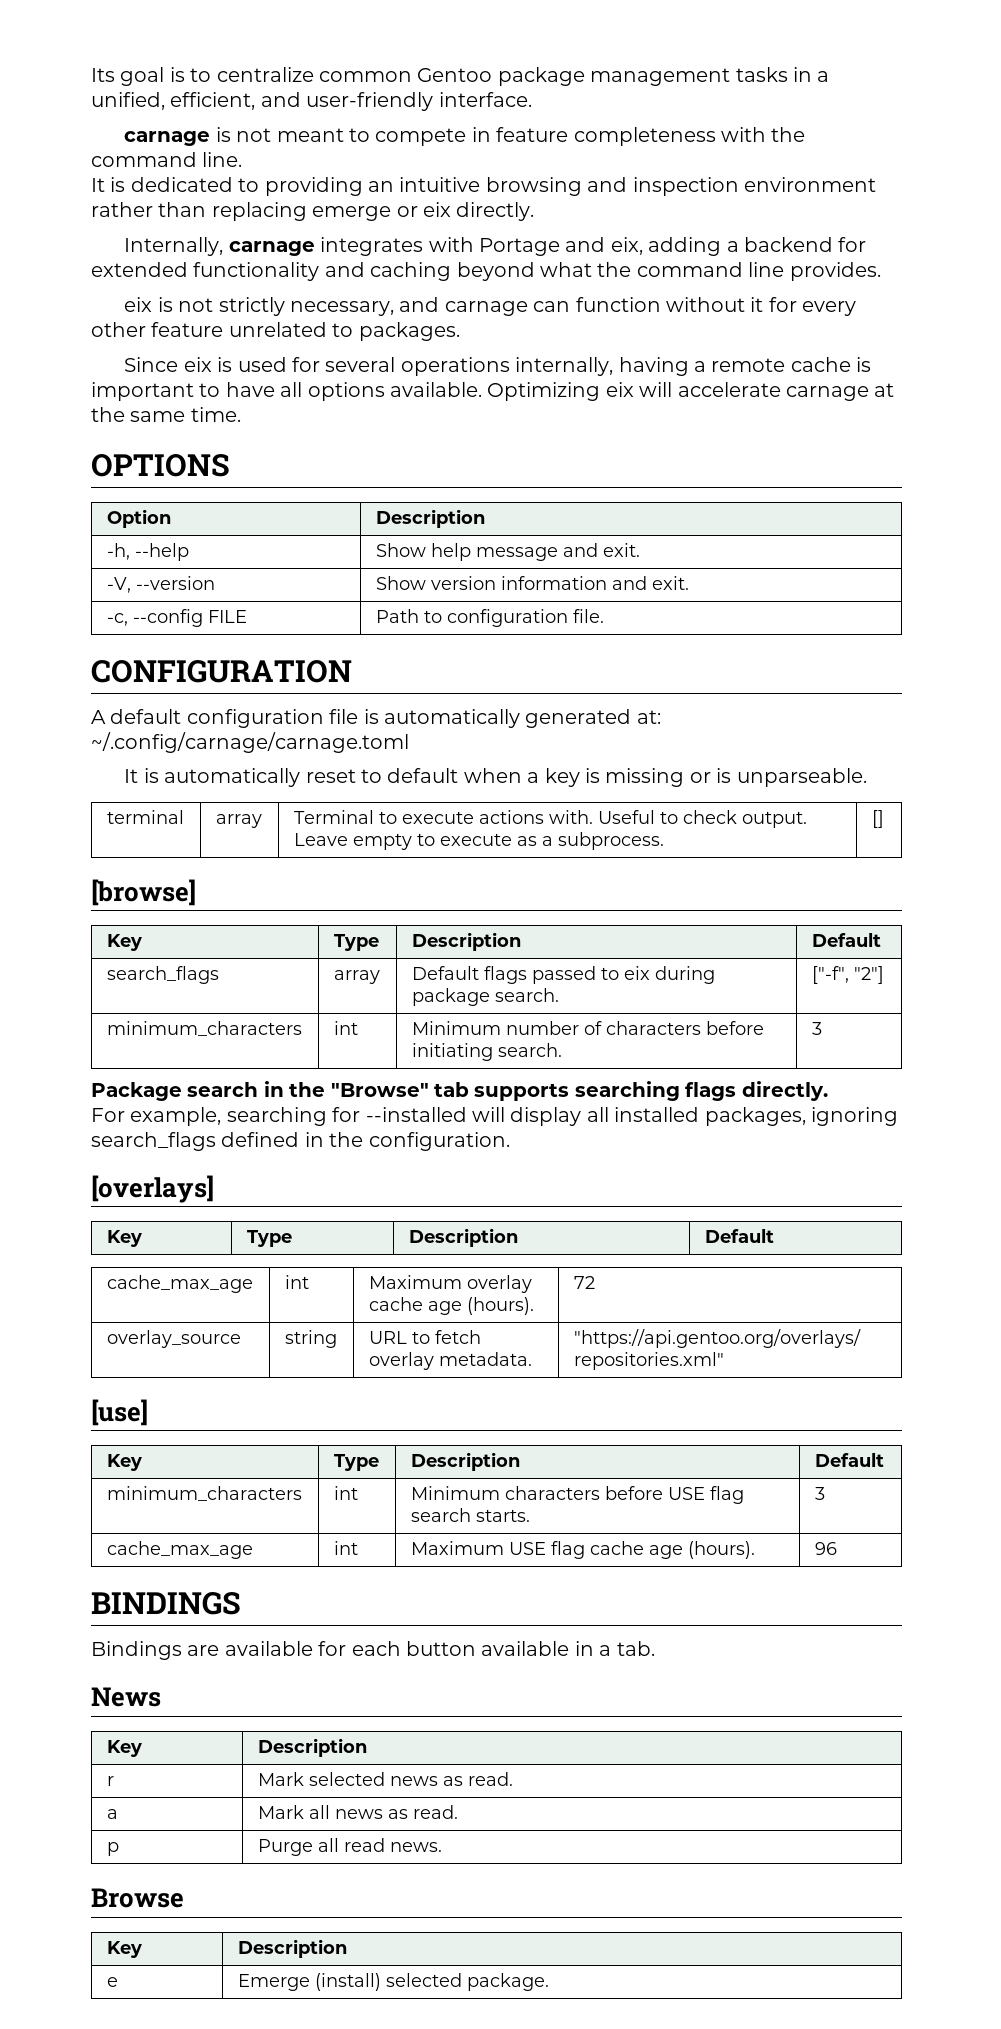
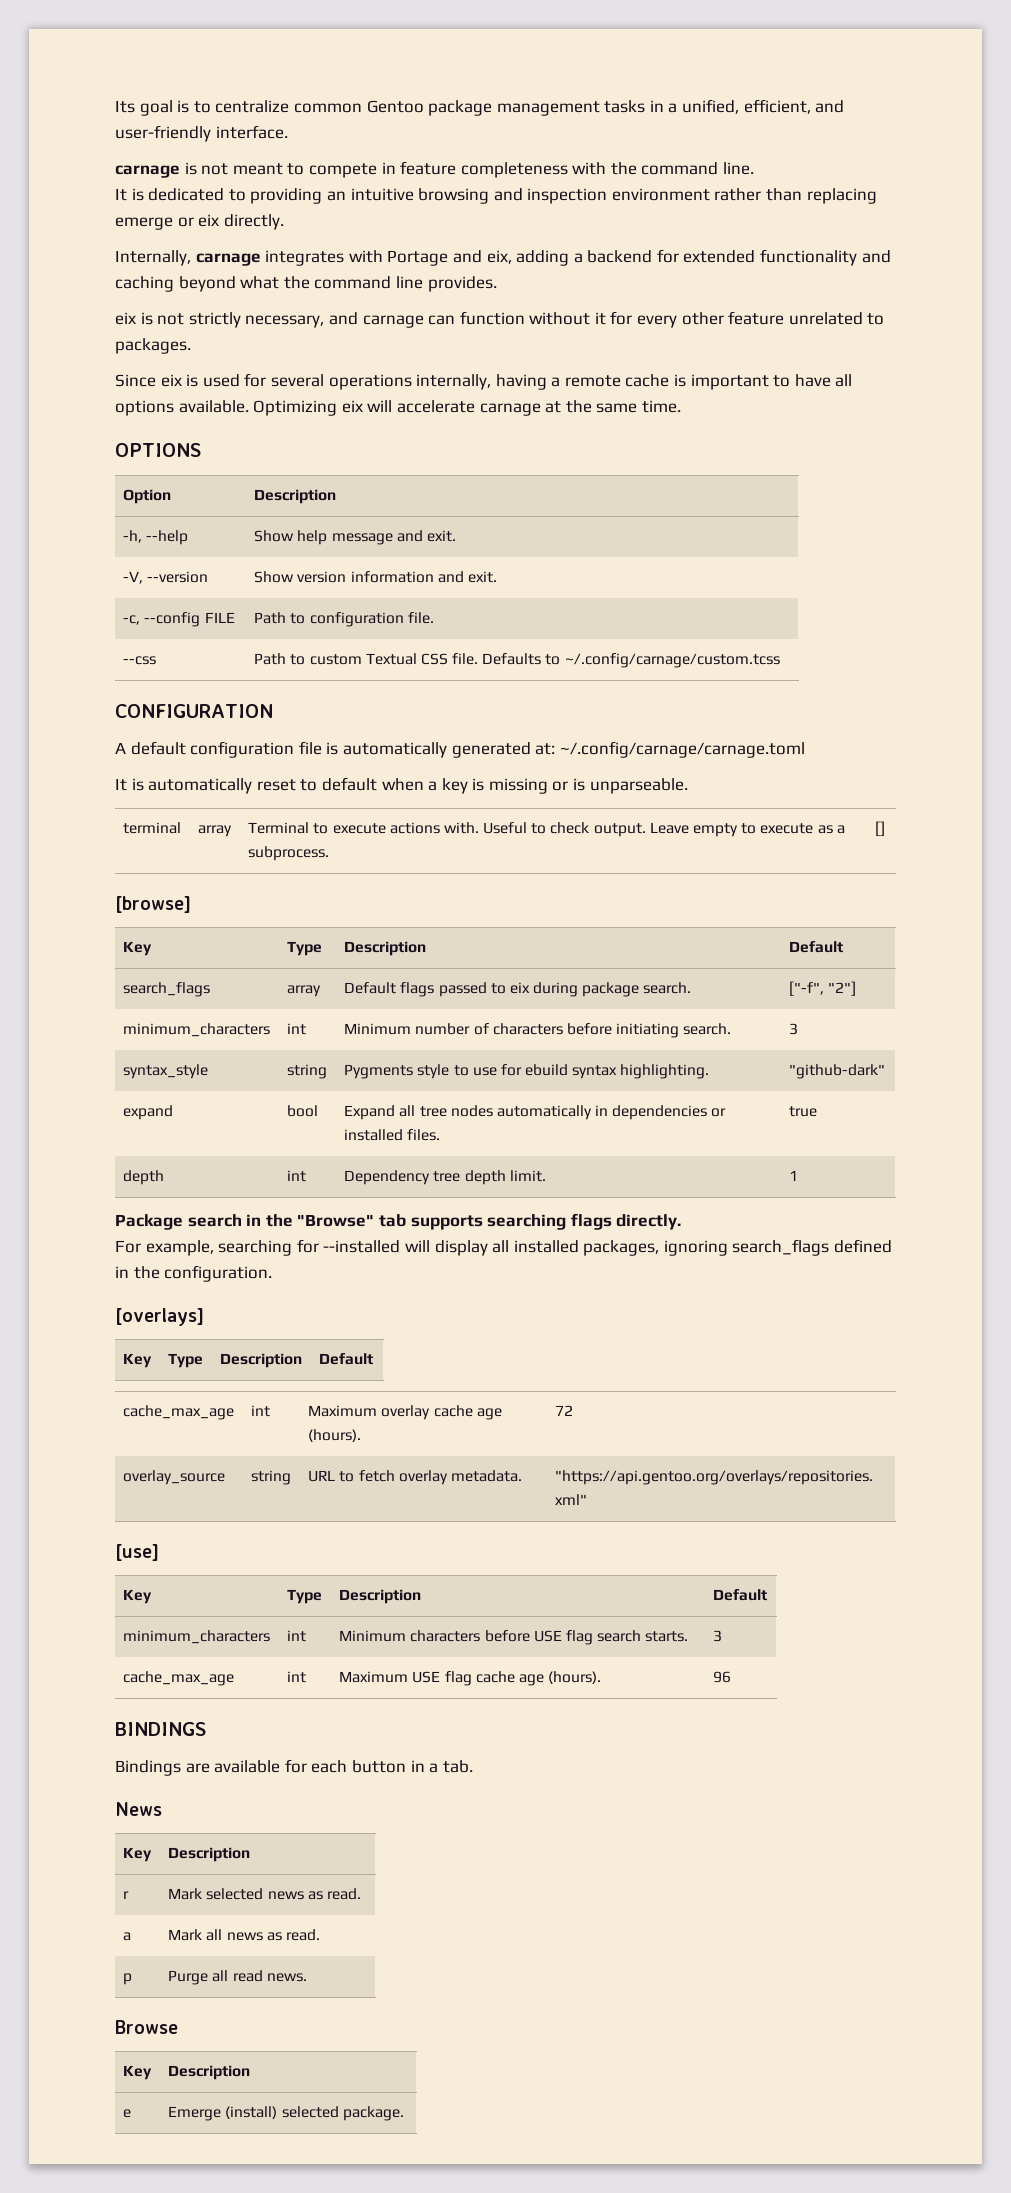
(604, 616) none -> [123,656,157,665] [254,653,780,668] // --css | Path to custom Textual CSS file. Defaults to ~/.config/carnage/custom.tcss
(822, 1028) none -> [123,1064,209,1079] [287,1064,328,1079] [344,1064,710,1079] [789,1064,886,1079] [123,1105,174,1120] [287,1105,319,1117] [344,1105,727,1120] [344,1129,441,1141] [789,1106,818,1117] [123,1170,165,1185] [287,1170,307,1182] [344,1170,546,1185] [789,1170,799,1181] // syntax_style | string | Pygments style to use for ebuild syntax highlighting. | "github-dark" // expand | bool | Expand all tree nodes automatically in dependencies or installed files. | true // depth | int | Dependency tree depth limit. | 1
[481,1641,570,1656] available -> (406, 1766) none

